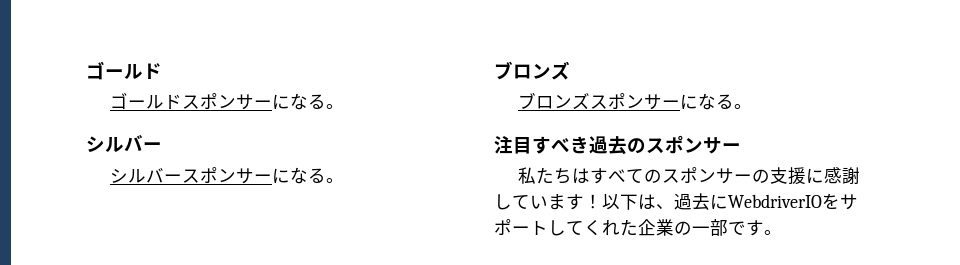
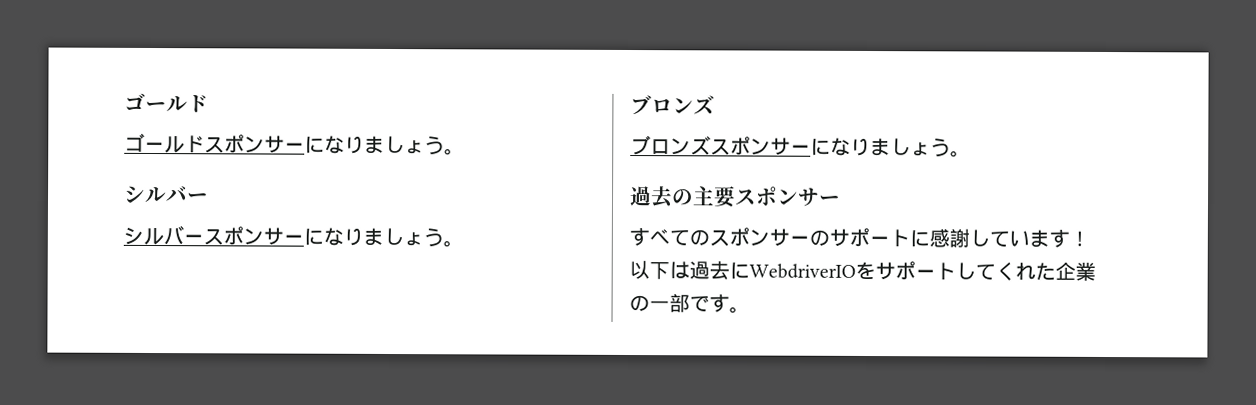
[308,94,327,109] る -> [344,135,445,156] りましょう
[308,168,327,183] る -> [343,227,444,248] りましょう
[716,94,753,109] [494,136,646,155] る。 // 注目すべき過去の -> [850,137,971,158] [629,186,737,209] りましょう。 // 過去の主要
[518,167,591,184] 私たちは -> (841, 199) none
[770,167,807,185] 支援 -> [829,227,910,248] サポート
[656,204,674,209] 、 -> (690, 270) none

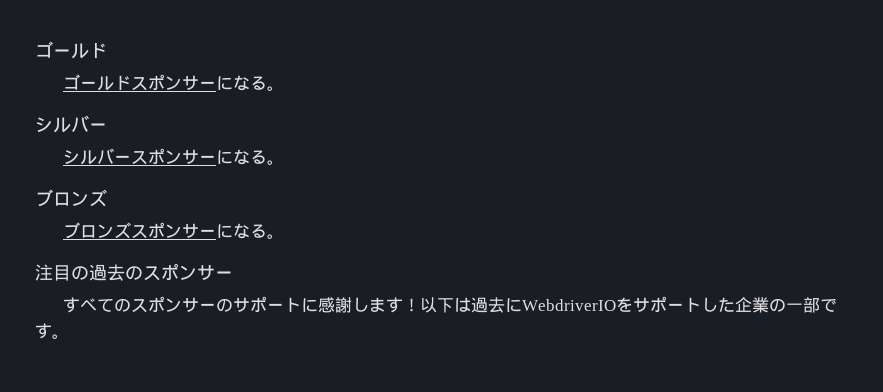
[344,135,445,156] りましょう -> [249,76,267,90] る
[343,227,444,248] りましょう -> [249,150,267,164] る
[850,137,971,158] [629,186,737,209] りましょう。 // 過去の主要 -> [249,224,284,239] [35,264,143,281] る。 // 注目の過去の
[989,230,1030,248] てい -> (369, 304) none
[975,261,1036,281] てくれ -> (718, 304) none

